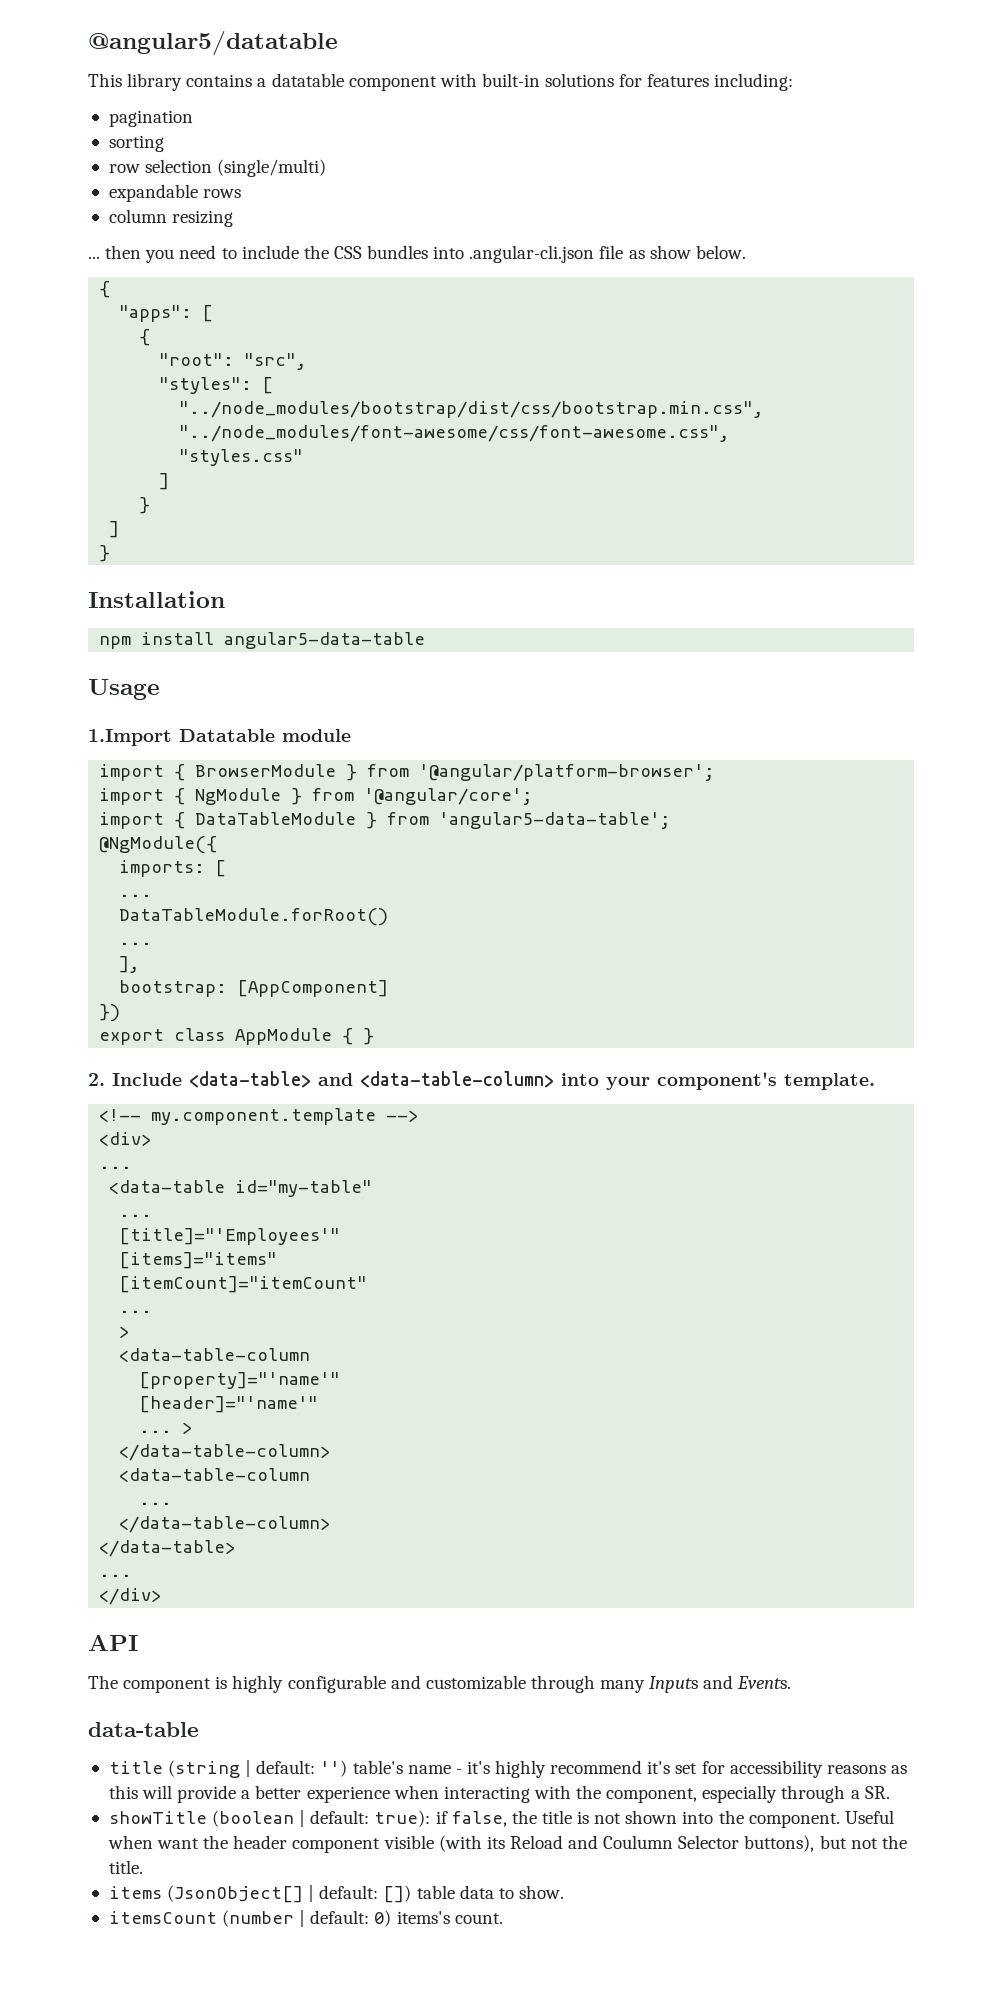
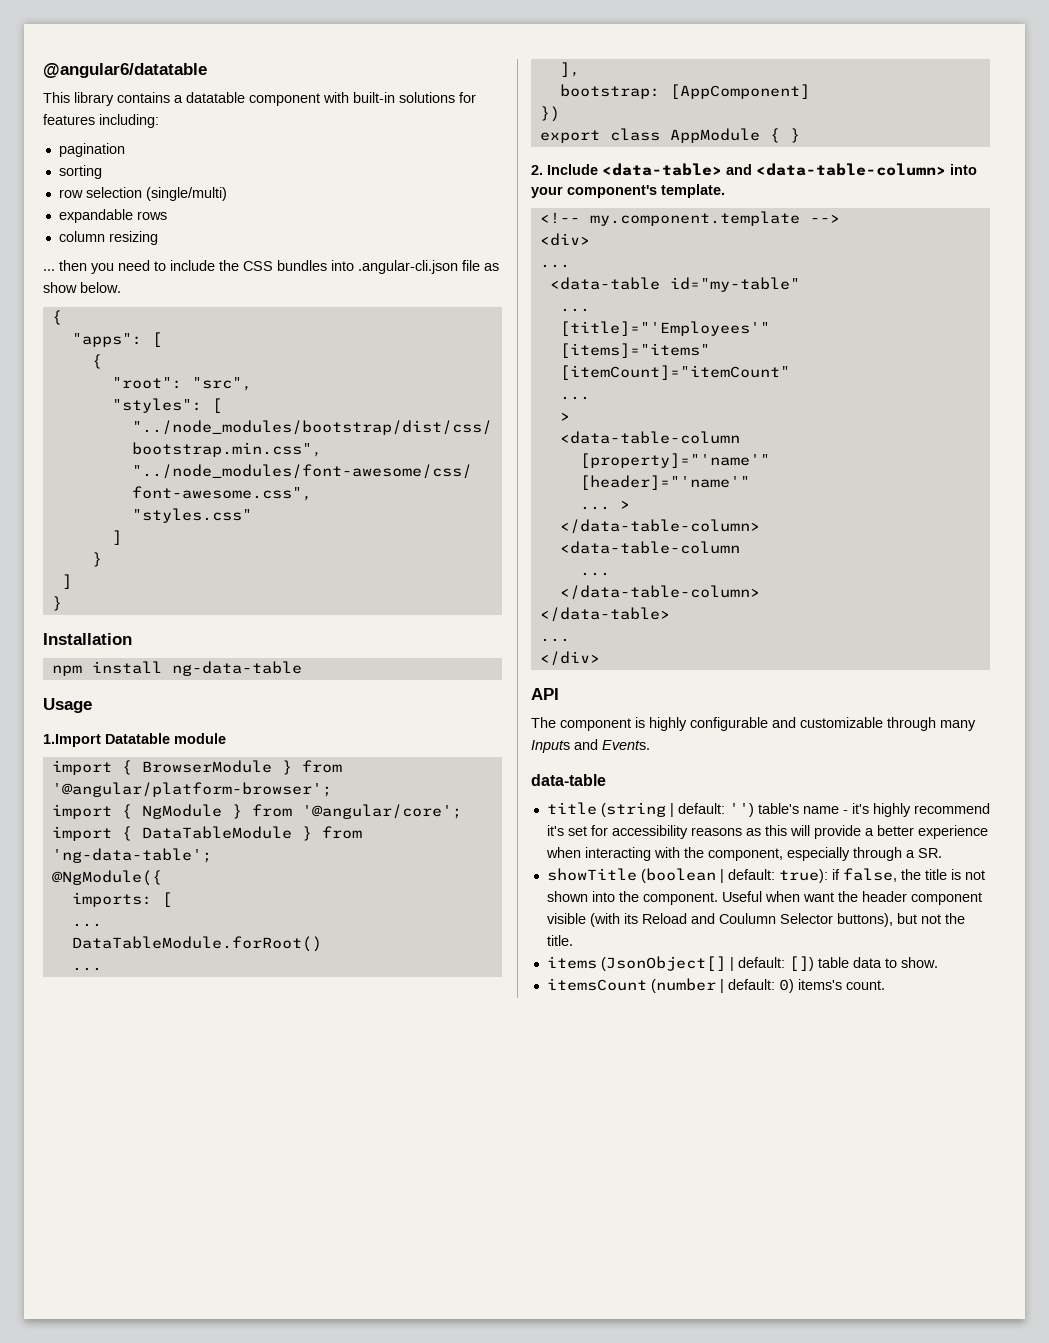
[88,31,338,56] @angular5/datatable -> [43,63,207,78] @angular6/datatable
[224,632,426,649] angular5-data-table -> [171,661,302,676] ng-data-table
[439,812,671,829] 'angular5-data-table'; -> [51,848,212,863] 'ng-data-table';

